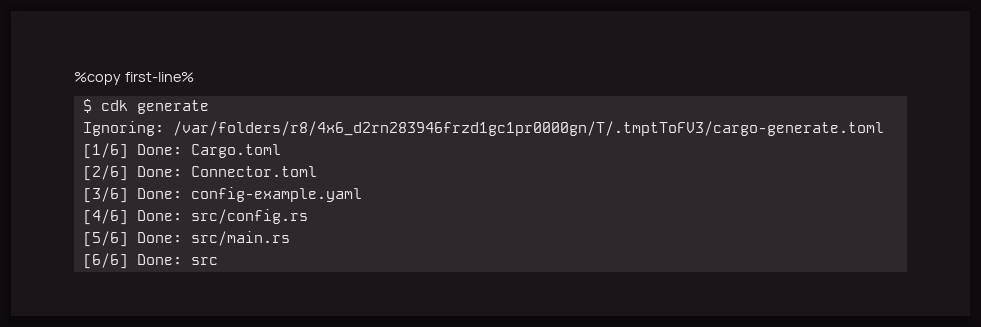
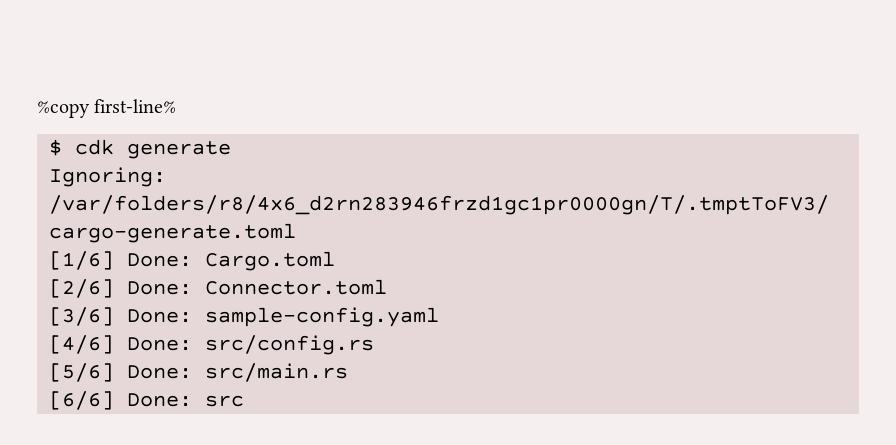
[190,187,362,202] config-example.yaml -> [205,307,439,327] sample-config.yaml

